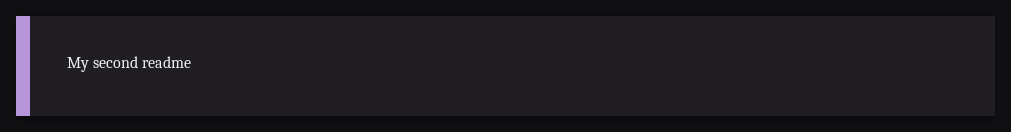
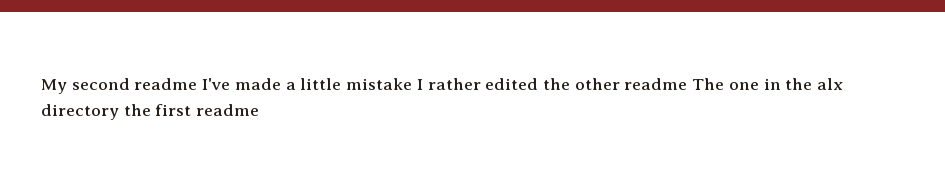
(192, 62) none -> [202,78,844,90] [41,104,260,120] I've made a little mistake I rather edited the other readme The one in the alx directory the first readme

